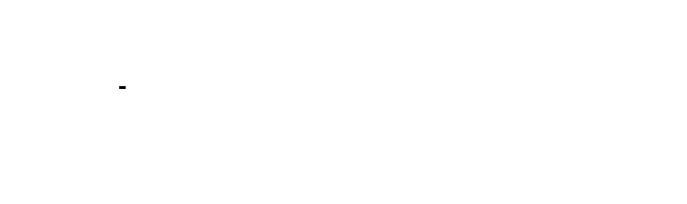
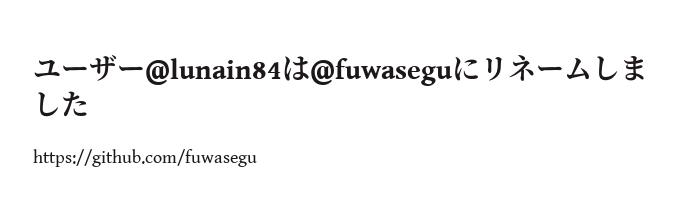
[118,85,128,95] - -> [33,55,648,86] [33,91,89,117] [33,149,257,167] ユーザー@lunain84は@fuwaseguにリネームしました // https://github.com/fuwasegu

